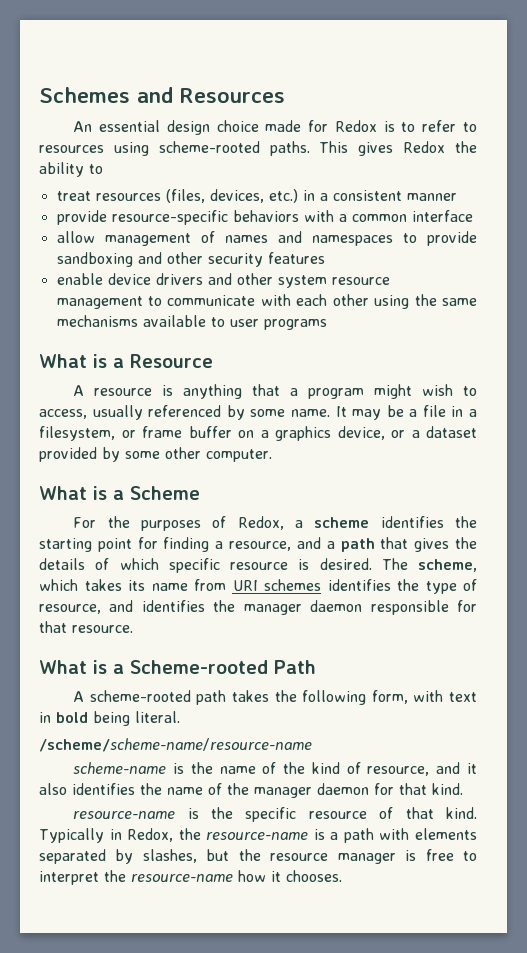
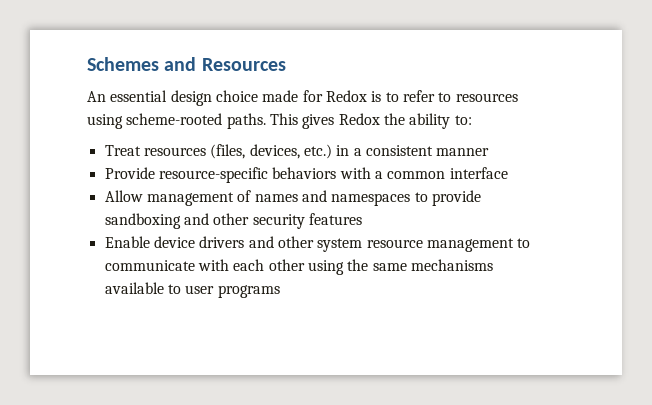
[89,164,103,174] [56,191,91,201] to // treat -> [454,115,472,125] [104,145,141,156] to: // Treat
[56,210,107,225] provide -> [104,167,155,179] Provide
[56,231,95,243] allow -> [104,190,143,202] Allow
[56,273,103,285] enable -> [104,236,150,248] Enable
[39,354,213,368] [73,384,477,399] [39,405,477,420] [39,426,477,441] [39,447,272,462] [39,486,200,500] [73,516,477,531] [39,537,477,552] [39,558,477,573] [39,579,477,594] [39,600,477,615] [39,621,133,633] [39,660,316,674] [73,690,477,705] [39,711,180,726] [39,738,312,752] [73,762,477,776] [39,783,463,798] [73,807,477,822] [39,828,478,843] [39,849,478,864] [39,870,342,885] // What is a Resource // A resource is anything that a program might wish to access, usually referenced by some name. It may be a file in a filesystem, or frame buffer on a graphics device, or a dataset provided by some other computer. // What is a Scheme // For the purposes of Redox, a scheme identifies the starting point for finding a resource, and a path that gives the details of which specific resource is desired. The scheme, which takes its name from URI schemes identifies the type of resource, and identifies the manager daemon responsible for that resource. // What is a Scheme-rooted Path // A scheme-rooted path takes the following form, with text in bold being literal. // /scheme/scheme-name/resource-name // scheme-name is the name of the kind of resource, and it also identifies the name of the manager daemon for that kind. // resource-name is the specific resource of that kind. Typically in Redox, the resource-name is a path with elements separated by slashes, but the resource manager is free to interpret the resource-name how it chooses. -> (280, 291) none

